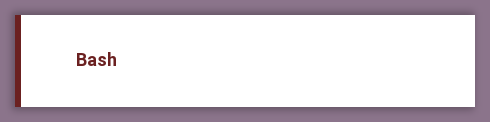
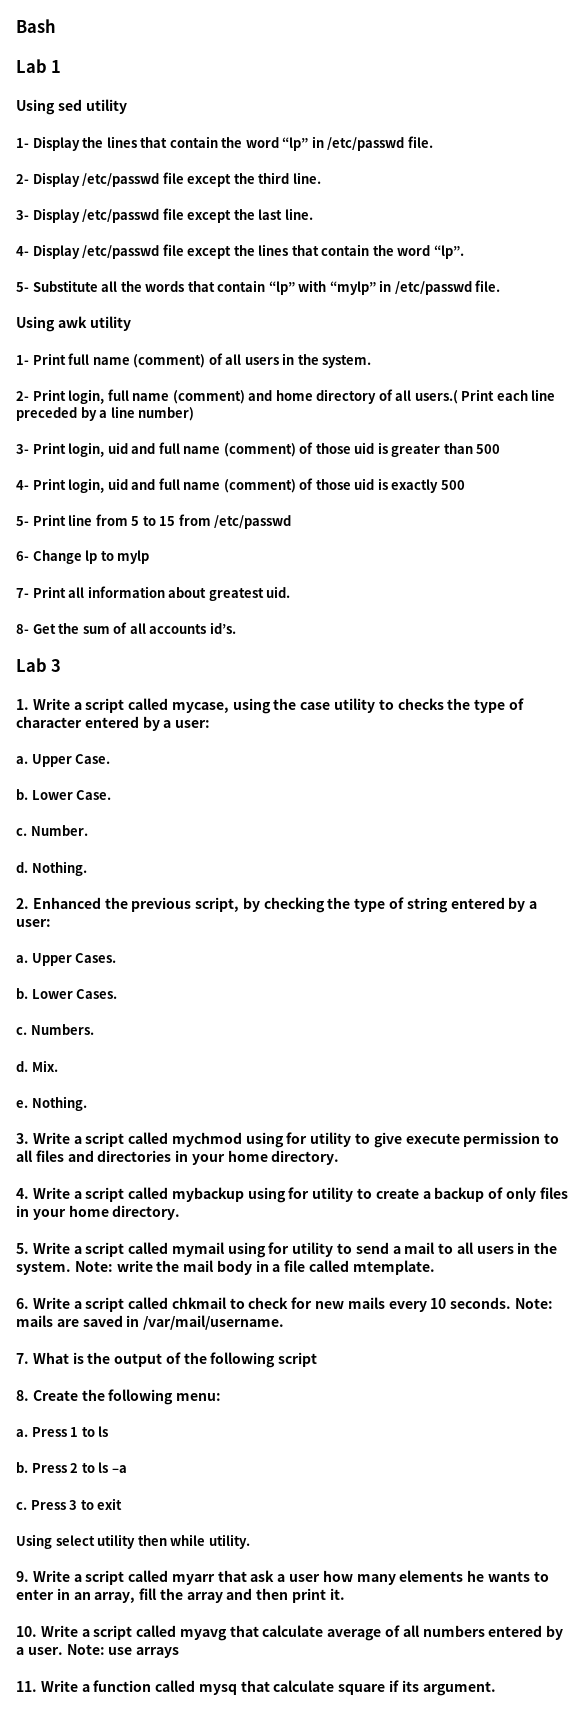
(117, 59) none -> [16,59,62,73] [16,99,127,115] [16,136,433,151] [16,172,321,187] [16,208,313,223] [16,244,464,259] [16,280,501,295] [16,316,131,332] [16,353,372,368] [16,389,556,404] [16,406,195,421] [16,442,501,457] [16,478,465,493] [16,514,292,529] [16,550,150,564] [16,586,291,601] [16,622,236,634] [16,658,62,672] [16,698,524,714] [16,716,211,731] [16,754,111,767] [16,789,112,800] [16,825,88,836] [16,861,87,876] [16,897,538,913] [16,919,51,927] [16,953,117,966] [16,988,118,999] [16,1024,94,1035] [16,1060,58,1072] [16,1096,87,1111] [16,1132,560,1148] [16,1150,340,1165] [16,1187,568,1203] [16,1205,181,1220] [16,1242,558,1258] [16,1260,435,1275] [16,1297,553,1312] [16,1315,285,1330] [16,1352,318,1368] [16,1389,222,1405] [16,1426,109,1437] [16,1462,127,1473] [16,1498,123,1510] [16,1534,250,1549] [16,1570,549,1585] [16,1588,345,1603] [16,1625,564,1641] [16,1644,180,1658] [16,1680,496,1696] // Lab 1 // Using sed utility // 1- Display the lines that contain the word “lp” in /etc/passwd file. // 2- Display /etc/passwd file except the third line. // 3- Display /etc/passwd file except the last line. // 4- Display /etc/passwd file except the lines that contain the word “lp”. // 5- Substitute all the words that contain “lp” with “mylp” in /etc/passwd file. // Using awk utility // 1- Print full name (comment) of all users in the system. // 2- Print login, full name (comment) and home directory of all users.( Print each line preceded by a line number) // 3- Print login, uid and full name (comment) of those uid is greater than 500 // 4- Print login, uid and full name (comment) of those uid is exactly 500 // 5- Print line from 5 to 15 from /etc/passwd // 6- Change lp to mylp // 7- Print all information about greatest uid. // 8- Get the sum of all accounts id’s. // Lab 3 // 1. Write a script called mycase, using the case utility to checks the type of character entered by a user: // a. Upper Case. // b. Lower Case. // c. Number. // d. Nothing. // 2. Enhanced the previous script, by checking the type of string entered by a user: // a. Upper Cases. // b. Lower Cases. // c. Numbers. // d. Mix. // e. Nothing. // 3. Write a script called mychmod using for utility to give execute permission to all files and directories in your home directory. // 4. Write a script called mybackup using for utility to create a backup of only files in your home directory. // 5. Write a script called mymail using for utility to send a mail to all users in the system. Note: write the mail body in a file called mtemplate. // 6. Write a script called chkmail to check for new mails every 10 seconds. Note: mails are saved in /var/mail/username. // 7. What is the output of the following script // 8. Create the following menu: // a. Press 1 to ls // b. Press 2 to ls –a // c. Press 3 to exit // Using select utility then while utility. // 9. Write a script called myarr that ask a user how many elements he wants to enter in an array, fill the array and then print it. // 10. Write a script called myavg that calculate average of all numbers entered by a user. Note: use arrays // 11. Write a function called mysq that calculate square if its argument.

